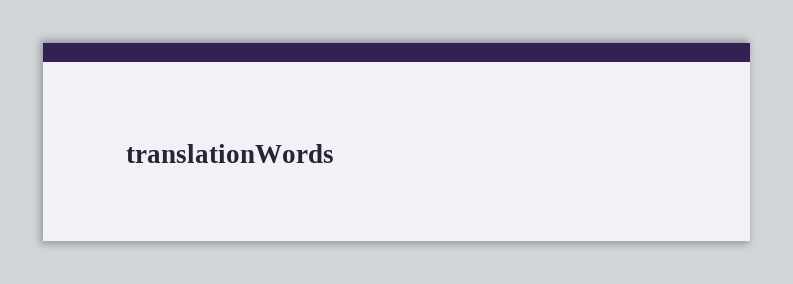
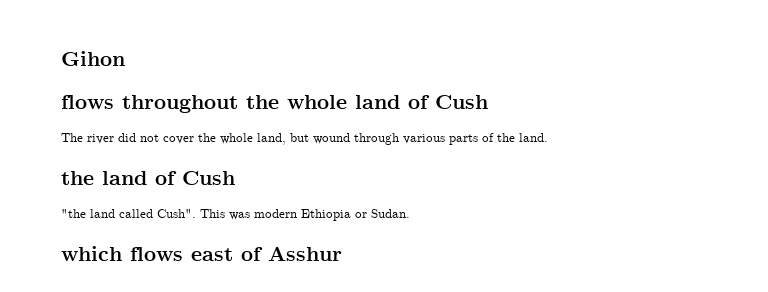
[126,144,334,163] translationWords -> [61,51,125,66] [61,95,488,113] [61,133,548,145] [61,171,235,185] [61,209,410,221] [61,246,342,261] Gihon // flows throughout the whole land of Cush // The river did not cover the whole land, but wound through various parts of the land. // the land of Cush // "the land called Cush". This was modern Ethiopia or Sudan. // which flows east of Asshur

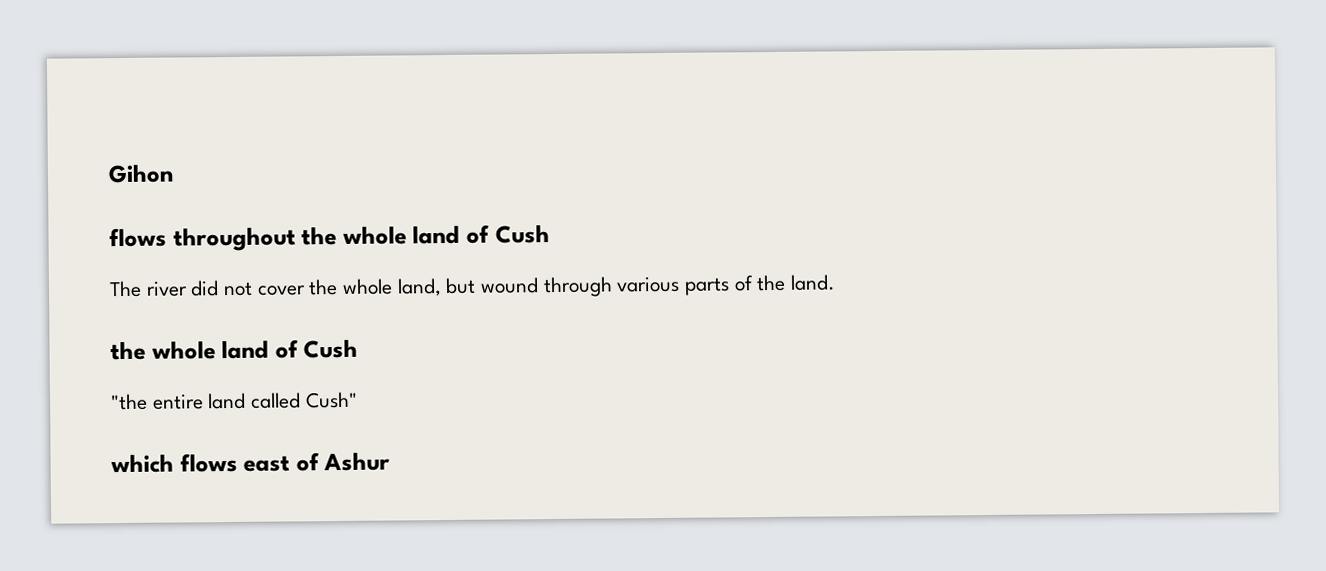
(94, 178) none -> [150,341,216,360] whole
(86, 213) none -> [151,394,204,410] entire
[157,209,410,221] Cush". This was modern Ethiopia or Sudan. -> [304,391,358,409] Cush"
[268,246,342,261] Asshur -> [323,452,391,472] Ashur

